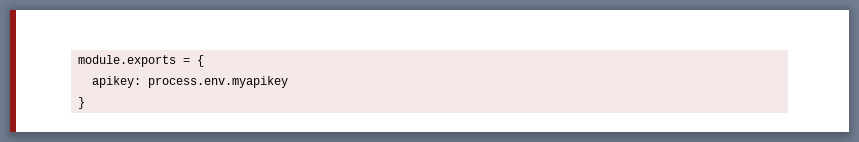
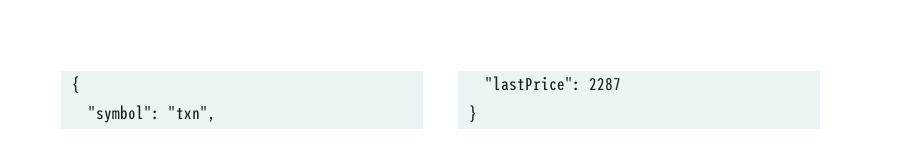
[78,55,191,67] module.exports = -> (71, 85) none
[92,76,289,88] apikey: process.env.myapikey -> [87,105,216,123] [484,76,621,91] "symbol": "txn", // "lastPrice": 2287

